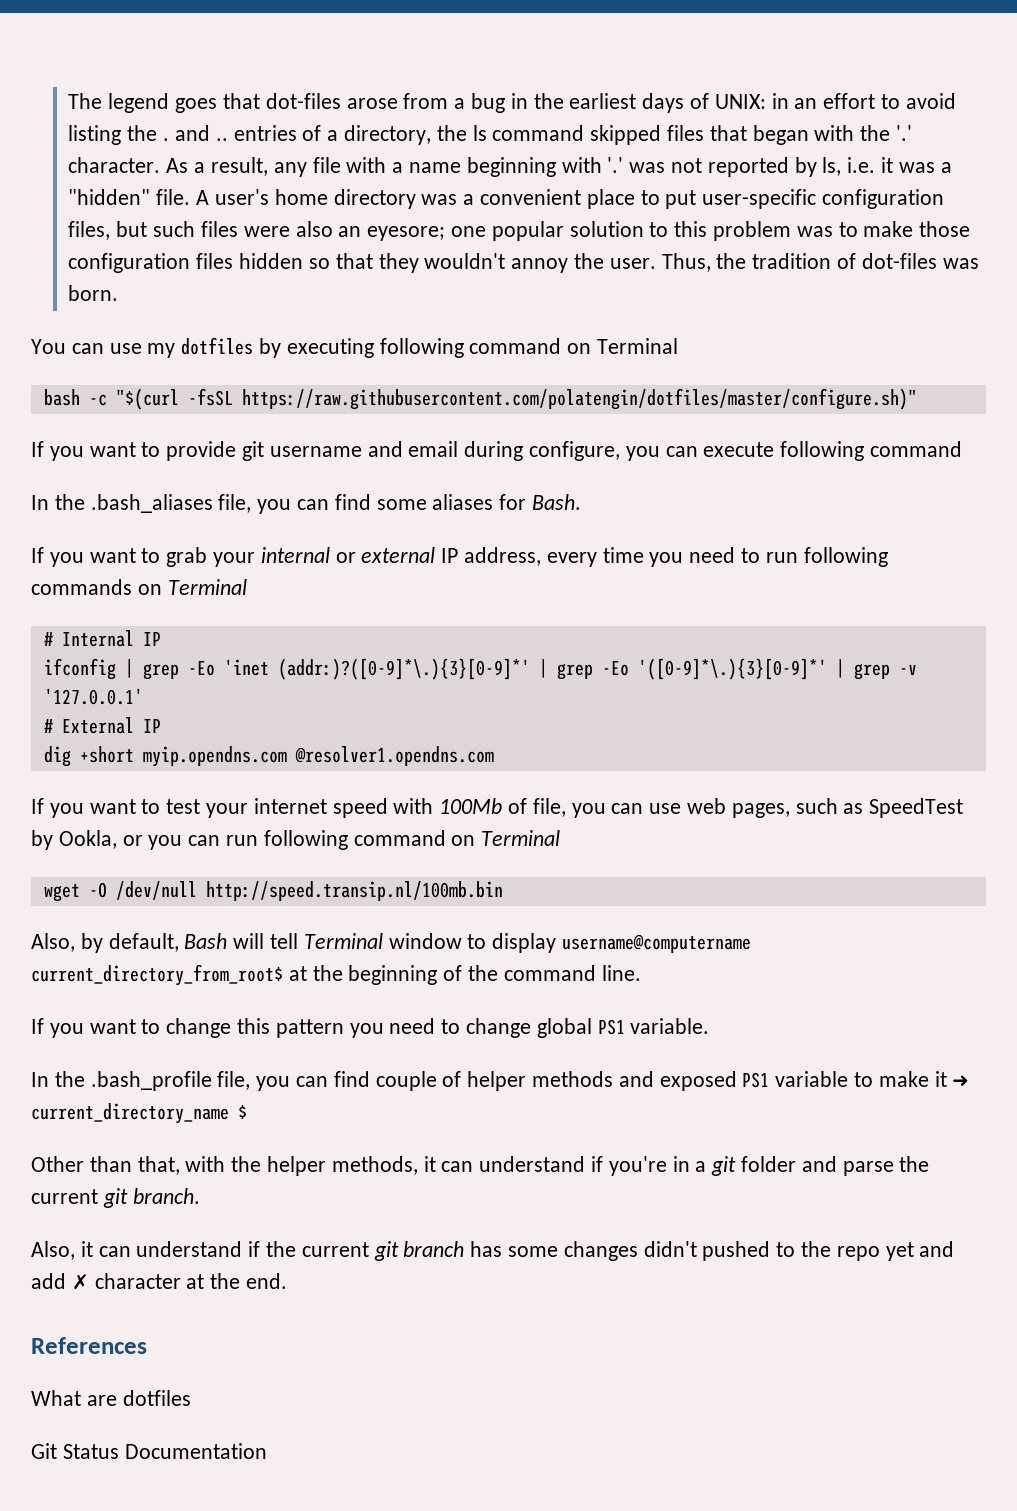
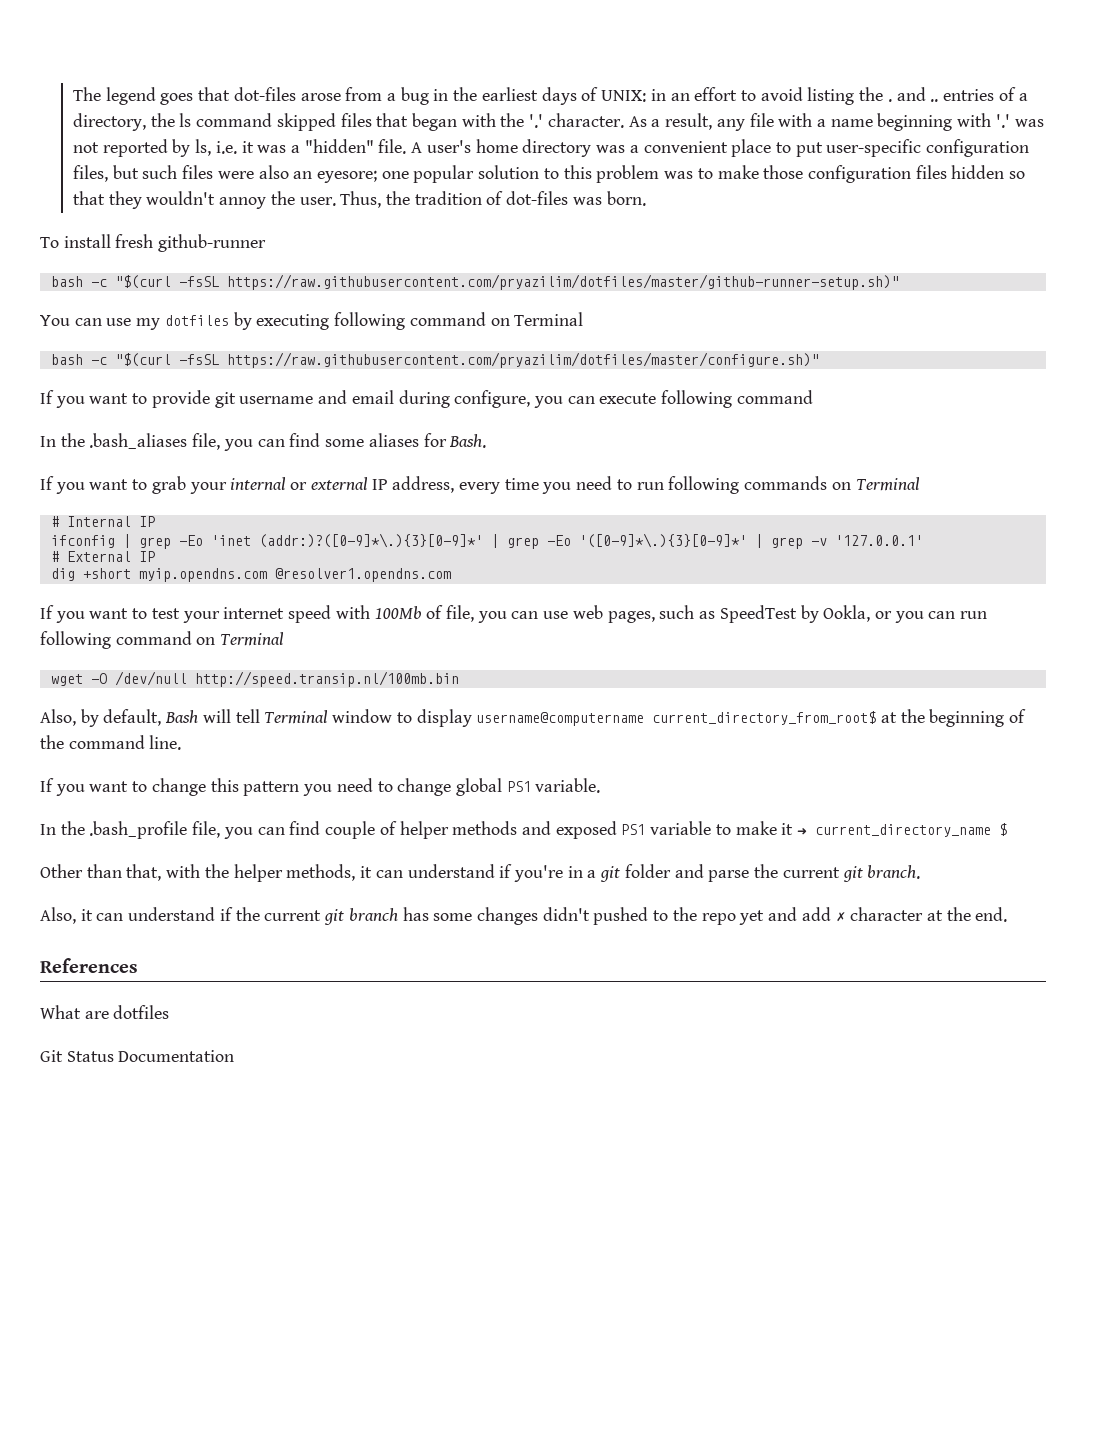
(119, 293) none -> [40,234,267,252] [50,274,899,290] // To install fresh github-runner // bash -c "$(curl -fsSL https://raw.githubusercontent.com/pryazilim/dotfiles/master/github-runner-setup.sh)"
[241,388,917,410] https://raw.githubusercontent.com/polatengin/dotfiles/master/configure.sh)" -> [226,352,819,368] https://raw.githubusercontent.com/pryazilim/dotfiles/master/configure.sh)"

